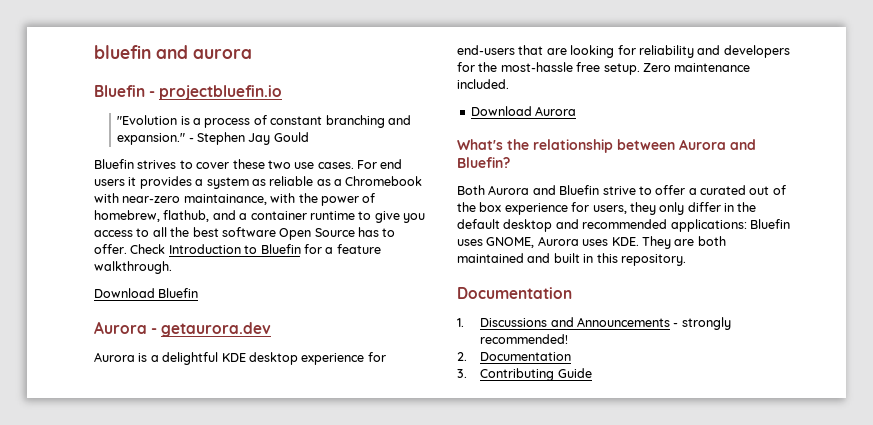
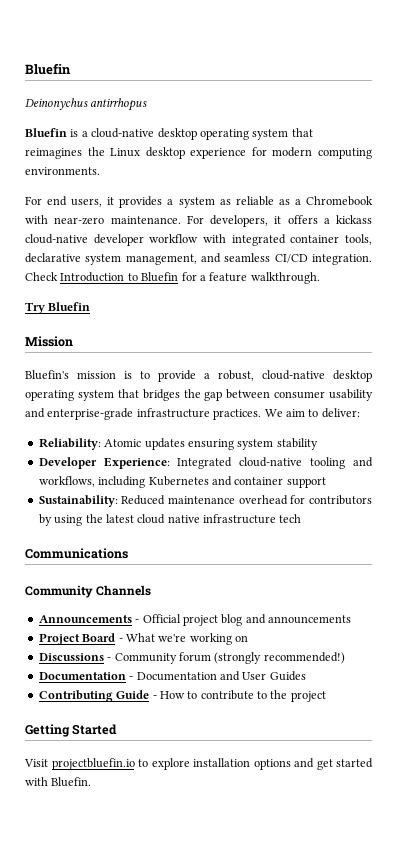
[94,45,252,59] [94,85,283,100] [117,115,411,128] [117,132,309,145] [94,159,354,169] bluefin and aurora // Bluefin - projectbluefin.io // "Evolution is a process of constant branching and expansion." - Stephen Jay Gould // Bluefin strives to cover these two use cases. -> [25,63,71,75] [25,98,148,111] [25,128,313,140] [25,147,372,159] [25,167,100,175] Bluefin // Deinonychus antirrhopus // Bluefin is a cloud-native desktop operating system that reimagines the Linux desktop experience for modern computing environments. //
[94,179,125,186] users -> [71,198,103,207] users,
[183,193,376,206] [94,210,425,223] [94,227,396,240] [94,244,127,254] maintainance, with the power of homebrew, flathub, and a container runtime to give you access to all the best software Open Source has to offer. -> [110,215,372,227] [25,234,372,246] [25,253,373,265] maintenance. For developers, it offers a kickass cloud-native developer workflow with integrated container tools, declarative system management, and seamless CI/CD integration.
[94,288,199,298] [94,321,272,337] [94,352,386,365] [457,45,790,58] [457,62,751,75] [457,79,509,89] [470,106,577,116] [457,139,756,153] [457,157,510,168] [457,185,786,195] [457,202,757,215] [457,219,790,232] [457,236,726,249] [457,253,686,266] [457,287,572,299] [457,317,731,330] [480,334,569,344] [457,352,572,361] [457,368,592,381] Download Bluefin // Aurora - getaurora.dev // Aurora is a delightful KDE desktop experience for end-users that are looking for reliability and developers for the most-hassle free setup. Zero maintenance included. // Download Aurora // What's the relationship between Aurora and Bluefin? // Both Aurora and Bluefin strive to offer a curated out of the box experience for users, they only differ in the default desktop and recommended applications: Bluefin uses GNOME, Aurora uses KDE. They are both maintained and built in this repository. // Documentation // 1. Discussions and Announcements - strongly recommended! // 2. Documentation // 3. Contributing Guide -> [25,302,91,314] [25,336,73,347] [25,370,372,382] [25,389,373,401] [25,408,360,420] [38,438,318,450] [38,457,373,469] [38,476,326,488] [38,495,372,507] [38,514,302,526] [25,548,128,559] [25,585,152,598] [38,614,351,626] [38,633,248,645] [38,652,345,664] [38,671,306,681] [38,690,326,702] [25,724,118,737] [24,758,373,770] [25,777,92,787] Try Bluefin // Mission // Bluefin's mission is to provide a robust, cloud-native desktop operating system that bridges the gap between consumer usability and enterprise-grade infrastructure practices. We aim to deliver: // Reliability: Atomic updates ensuring system stability // Developer Experience: Integrated cloud-native tooling and workflows, including Kubernetes and container support // Sustainability: Reduced maintenance overhead for contributors by using the latest cloud native infrastructure tech // Communications // Community Channels // Announcements - Official project blog and announcements // Project Board - What we're working on // Discussions - Community forum (strongly recommended!) // Documentation - Documentation and User Guides // Contributing Guide - How to contribute to the project // Getting Started // Visit projectbluefin.io to explore installation options and get started with Bluefin.

